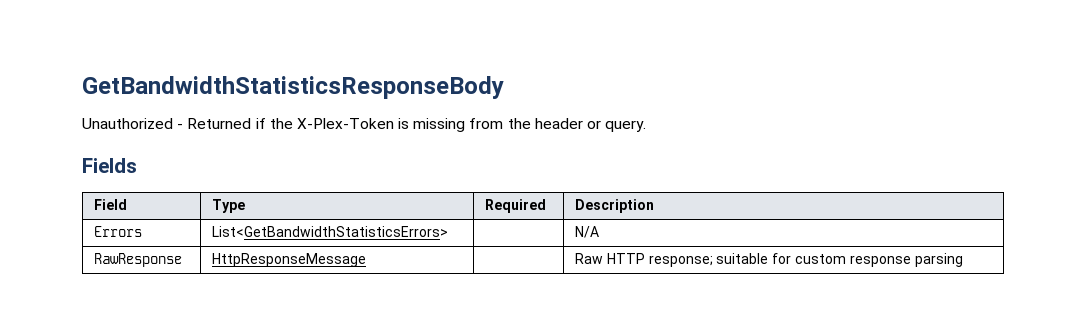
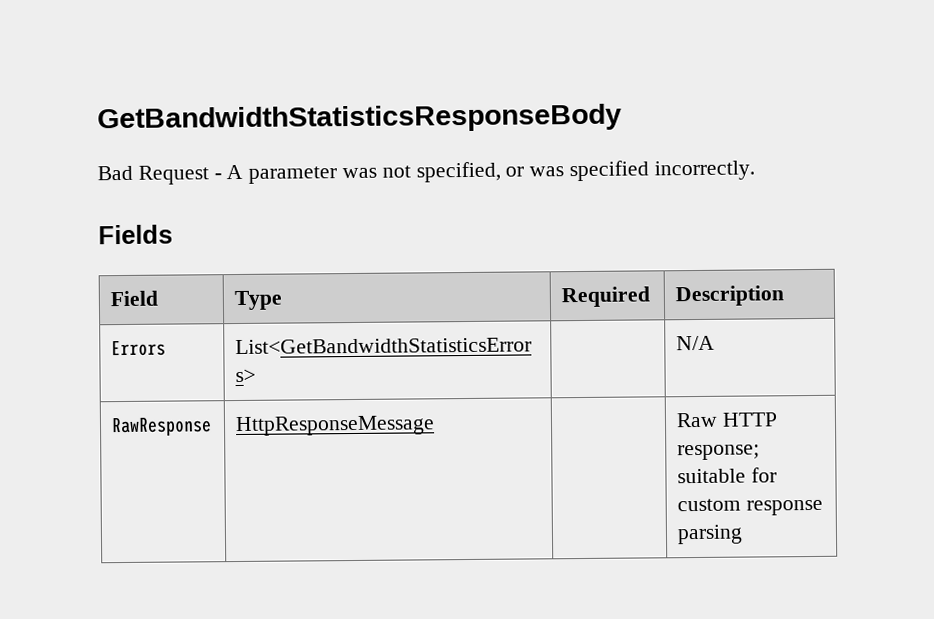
[82,118,647,132] Unauthorized - Returned if the X-Plex-Token is missing from the header or query. -> [97,160,755,185] Bad Request - A parameter was not specified, or was specified incorrectly.

